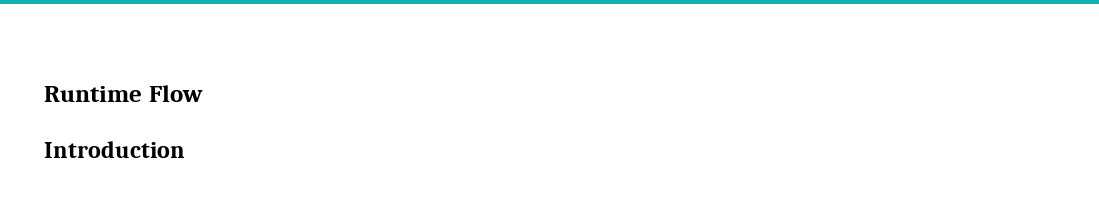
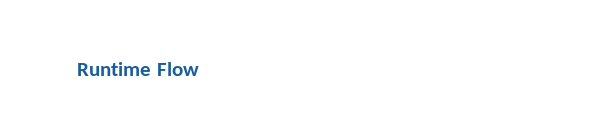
[44,141,185,158] // Introduction -> (199, 69) none

